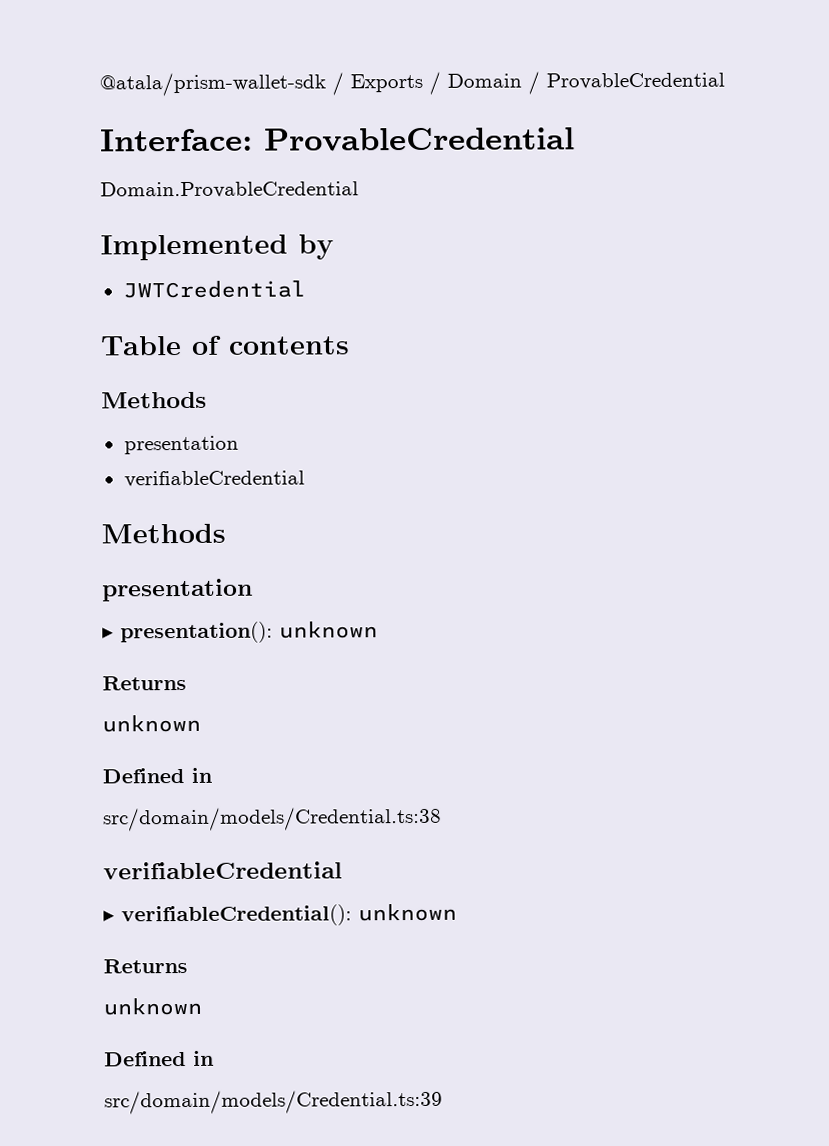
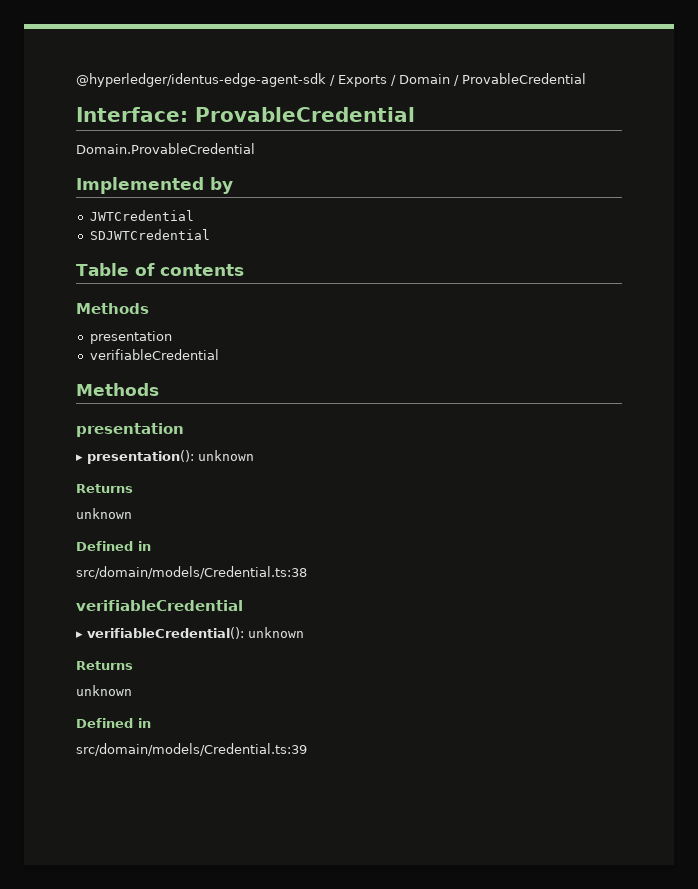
[99,72,326,97] @atala/prism-wallet-sdk -> [76,73,326,87] @hyperledger/identus-edge-agent-sdk
(306, 289) none -> [89,229,210,240] // SDJWTCredential

